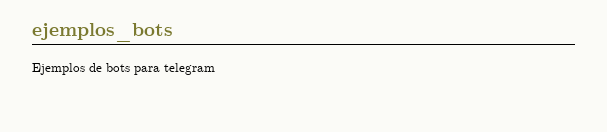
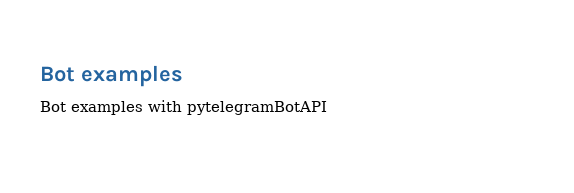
[32,23,173,42] [32,63,215,75] ejemplos_bots // Ejemplos de bots para telegram -> [40,65,183,87] [40,100,327,115] Bot examples // Bot examples with pytelegramBotAPI

